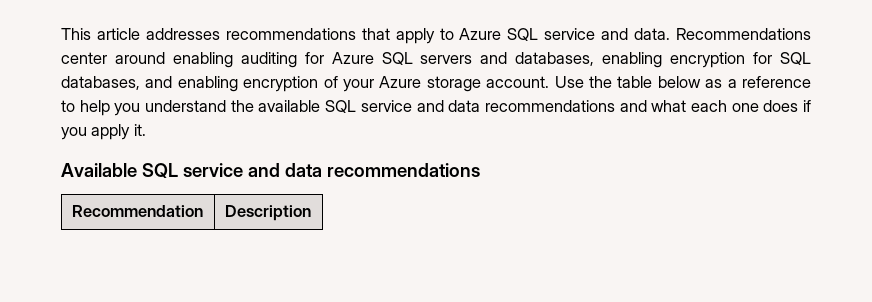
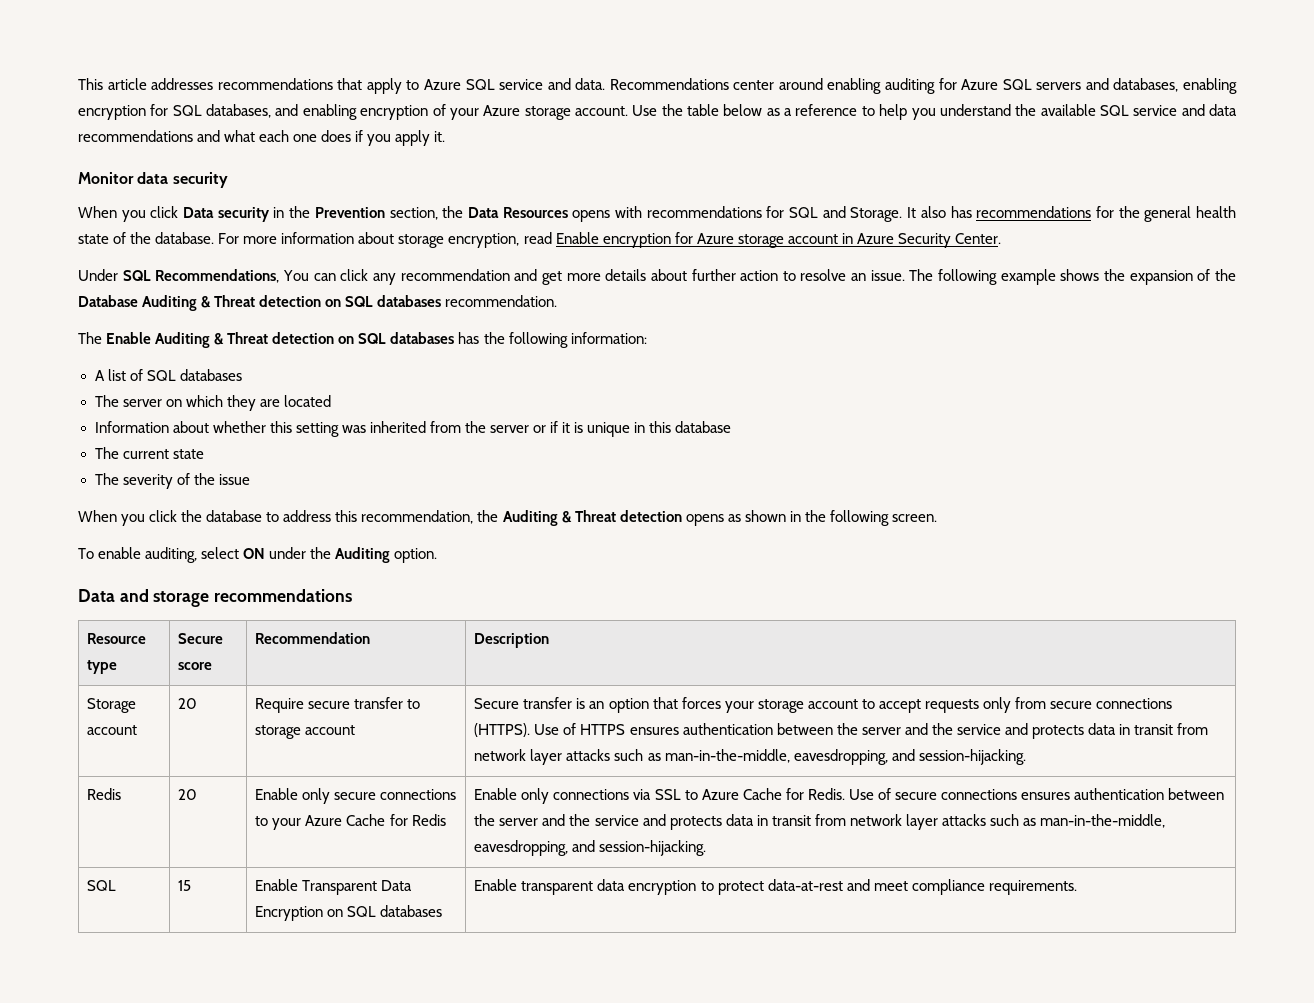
[61,163,480,178] [71,205,203,217] [224,205,311,221] Available SQL service and data recommendations // Recommendation | Description -> [78,172,228,188] [78,206,1237,222] [78,232,1001,248] [78,269,1237,285] [78,295,558,311] [78,332,647,348] [94,369,242,381] [94,395,331,411] [94,421,732,437] [94,447,204,459] [94,473,250,489] [78,510,937,526] [78,547,438,563] [78,589,353,607] [87,633,147,644] [87,660,118,674] [178,633,224,644] [178,662,213,670] [255,632,371,644] [474,633,550,648] [87,698,137,713] [87,725,138,735] [178,698,198,709] [255,697,421,713] [255,725,356,739] [474,697,1173,713] [474,723,1209,739] [474,749,1026,765] [87,788,122,800] [178,789,198,800] [255,788,457,804] [255,814,446,830] [474,788,1225,804] [474,814,1166,830] [474,840,707,856] [87,880,117,891] [178,880,192,891] [255,879,413,895] [255,905,443,921] [474,879,1077,895] Monitor data security // When you click Data security in the Prevention section, the Data Resources opens with recommendations for SQL and Storage. It also has recommendations for the general health state of the database. For more information about storage encryption, read Enable encryption for Azure storage account in Azure Security Center. // Under SQL Recommendations, You can click any recommendation and get more details about further action to resolve an issue. The following example shows the expansion of the Database Auditing & Threat detection on SQL databases recommendation. // The Enable Auditing & Threat detection on SQL databases has the following information: // A list of SQL databases // The server on which they are located // Information about whether this setting was inherited from the server or if it is unique in this database // The current state // The severity of the issue // When you click the database to address this recommendation, the Auditing & Threat detection opens as shown in the following screen. // To enable auditing, select ON under the Auditing option. // Data and storage recommendations // Resource type | Secure score | Recommendation | Description // Storage account | 20 | Require secure transfer to storage account | Secure transfer is an option that forces your storage account to accept requests only from secure connections (HTTPS). Use of HTTPS ensures authentication between the server and the service and protects data in transit from network layer attacks such as man-in-the-middle, eavesdropping, and session-hijacking. // Redis | 20 | Enable only secure connections to your Azure Cache for Redis | Enable only connections via SSL to Azure Cache for Redis. Use of secure connections ensures authentication between the server and the service and protects data in transit from network layer attacks such as man-in-the-middle, eavesdropping, and session-hijacking. // SQL | 15 | Enable Transparent Data Encryption on SQL databases | Enable transparent data encryption to protect data-at-rest and meet compliance requirements.

